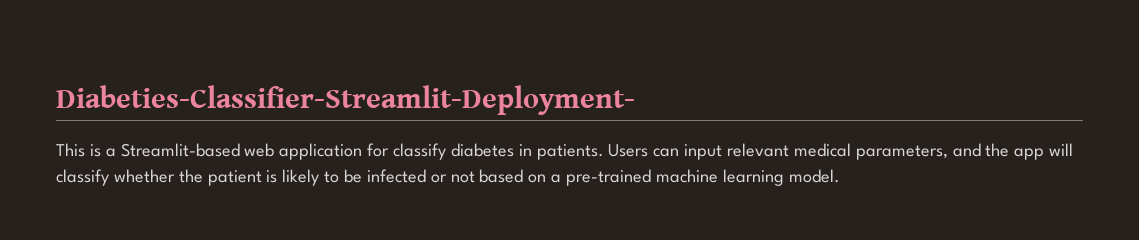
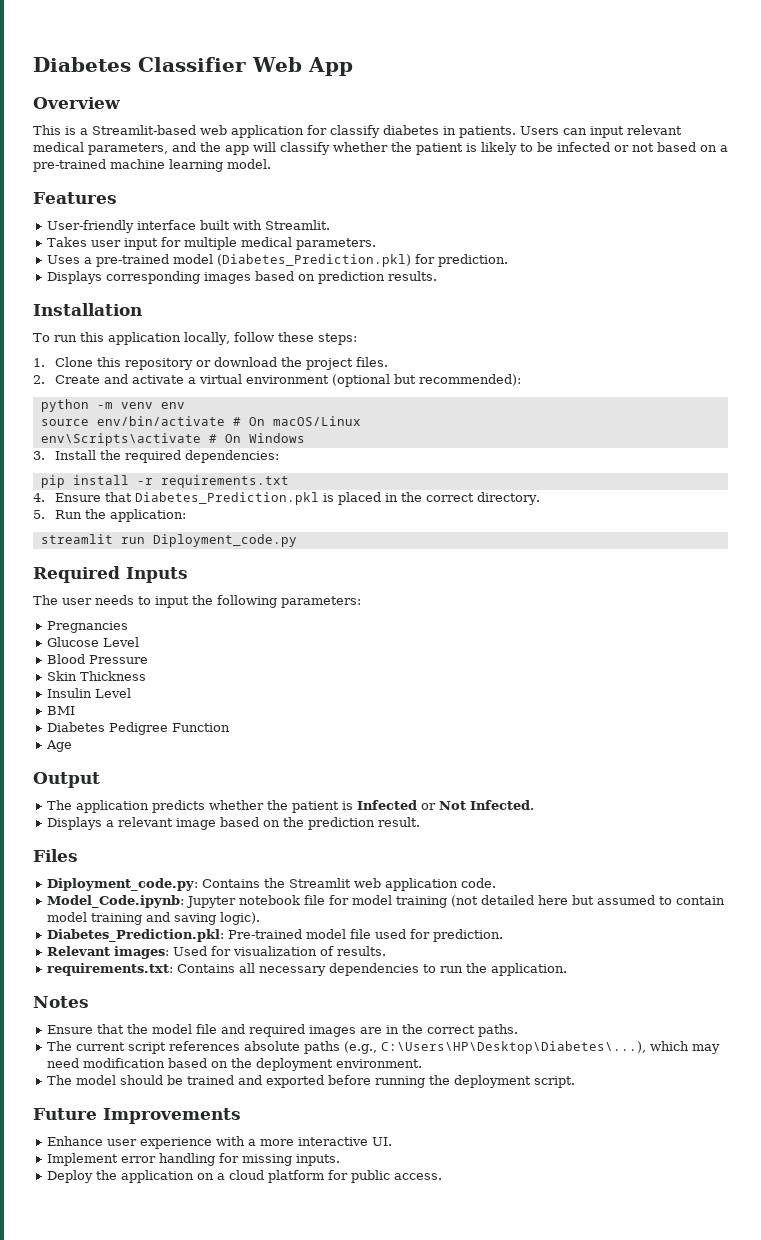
[56,85,635,115] Diabeties-Classifier-Streamlit-Deployment- -> [33,57,353,76] [33,97,120,109] Diabetes Classifier Web App // Overview
(840, 176) none -> [33,192,117,204] [46,220,330,233] [46,237,376,250] [46,254,508,267] [46,271,437,284] [33,303,142,316] [33,332,357,345] [33,357,388,370] [33,374,521,387] [40,399,185,412] [40,416,361,426] [40,433,305,446] [33,450,279,463] [40,475,289,488] [33,492,540,505] [33,509,186,522] [40,534,297,547] [33,566,188,583] [33,595,361,608] [46,621,128,633] [46,637,139,647] [46,654,148,664] [46,671,146,681] [46,688,131,698] [46,706,75,715] [46,722,230,735] [45,740,72,752] [33,772,100,788] [46,800,534,813] [46,817,420,830] [33,849,78,862] [46,878,496,891] [46,895,725,908] [46,912,260,925] [46,929,503,942] [46,946,386,959] [46,963,567,976] [33,996,89,1008] [46,1024,518,1037] [46,1041,720,1054] [46,1058,422,1071] [46,1075,575,1088] [33,1108,241,1124] [46,1136,392,1149] [46,1153,340,1166] [46,1170,442,1183] // Features // User-friendly interface built with Streamlit. // Takes user input for multiple medical parameters. // Uses a pre-trained model (Diabetes_Prediction.pkl) for prediction. // Displays corresponding images based on prediction results. // Installation // To run this application locally, follow these steps: // 1. Clone this repository or download the project files. // 2. Create and activate a virtual environment (optional but recommended): // python -m venv env // source env/bin/activate # On macOS/Linux // env\Scripts\activate # On Windows // 3. Install the required dependencies: // pip install -r requirements.txt // 4. Ensure that Diabetes_Prediction.pkl is placed in the correct directory. // 5. Run the application: // streamlit run Diployment_code.py // Required Inputs // The user needs to input the following parameters: // Pregnancies // Glucose Level // Blood Pressure // Skin Thickness // Insulin Level // BMI // Diabetes Pedigree Function // Age // Output // The application predicts whether the patient is Infected or Not Infected. // Displays a relevant image based on the prediction result. // Files // Diployment_code.py: Contains the Streamlit web application code. // Model_Code.ipynb: Jupyter notebook file for model training (not detailed here but assumed to contain model training and saving logic). // Diabetes_Prediction.pkl: Pre-trained model file used for prediction. // Relevant images: Used for visualization of results. // requirements.txt: Contains all necessary dependencies to run the application. // Notes // Ensure that the model file and required images are in the correct paths. // The current script references absolute paths (e.g., C:\Users\HP\Desktop\Diabetes\...), which may need modification based on the deployment environment. // The model should be trained and exported before running the deployment script. // Future Improvements // Enhance user experience with a more interactive UI. // Implement error handling for missing inputs. // Deploy the application on a cloud platform for public access.

